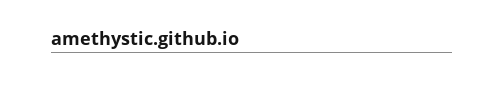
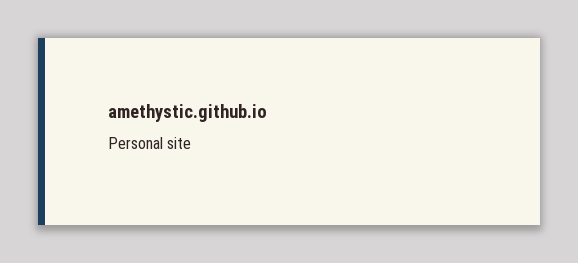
(239, 40) none -> [108,137,192,149] // Personal site

